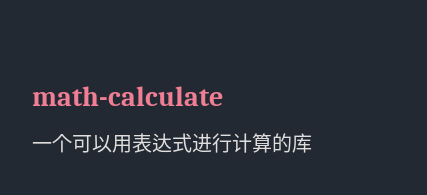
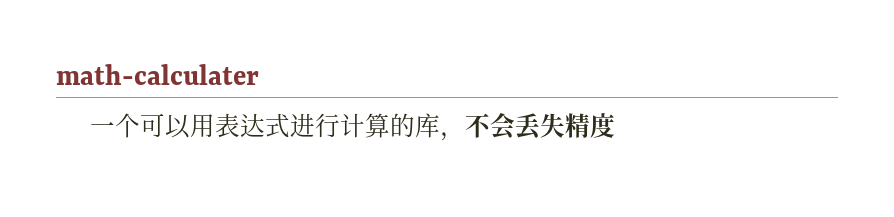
[32,86,223,106] math-calculate -> [56,64,259,85] math-calculater
(312, 143) none -> [440,113,616,141] ，不会丢失精度

